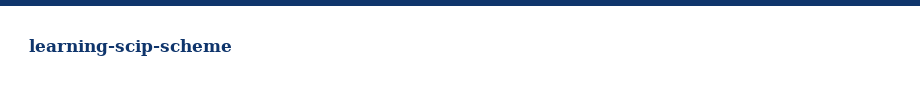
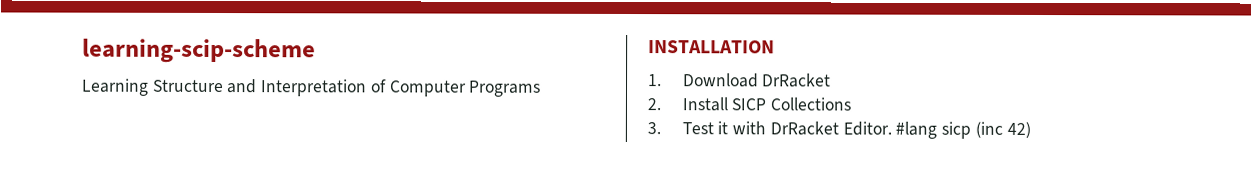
(232, 47) none -> [81,78,542,97] [648,40,775,54] [648,73,832,88] [647,97,852,112] [647,121,1031,139] // Learning Structure and Interpretation of Computer Programs // INSTALLATION // 1. Download DrRacket // 2. Install SICP Collections // 3. Test it with DrRacket Editor. #lang sicp (inc 42)

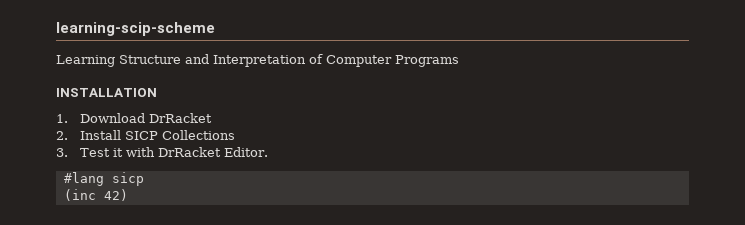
(892, 128) none -> (268, 152) //
(972, 130) none -> (144, 179) //

